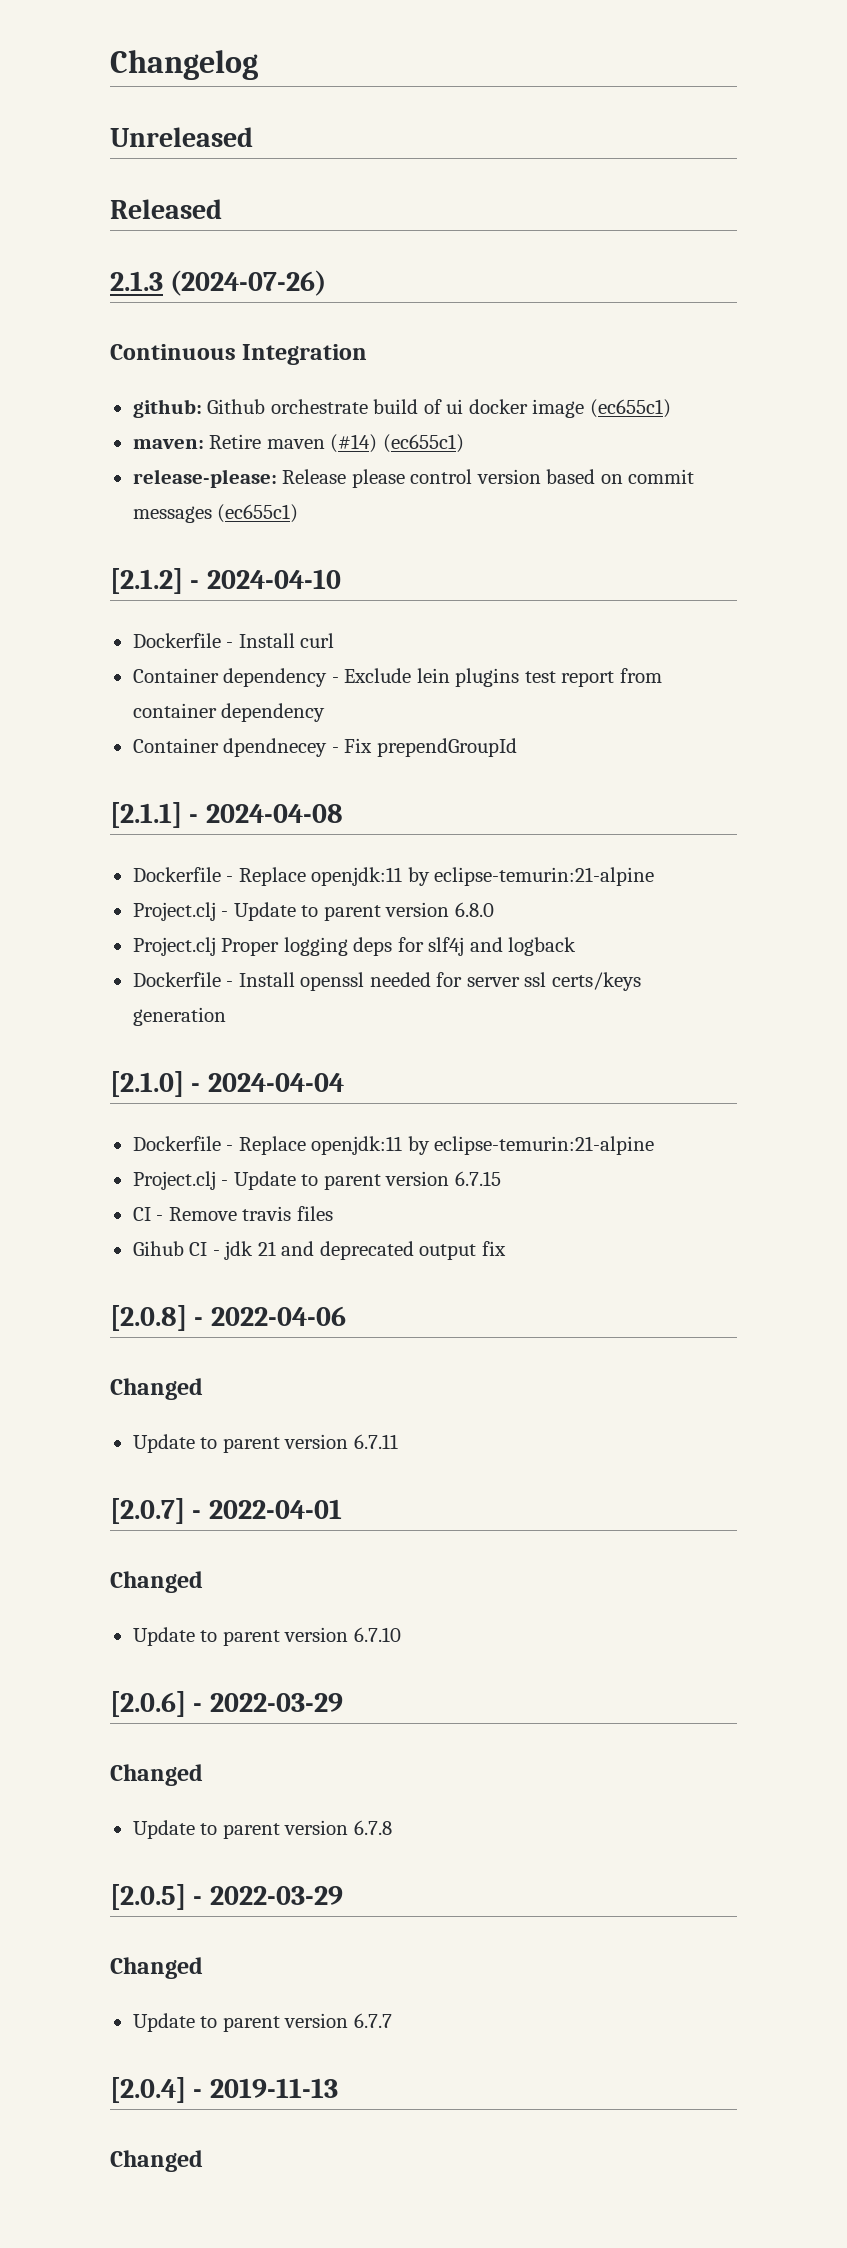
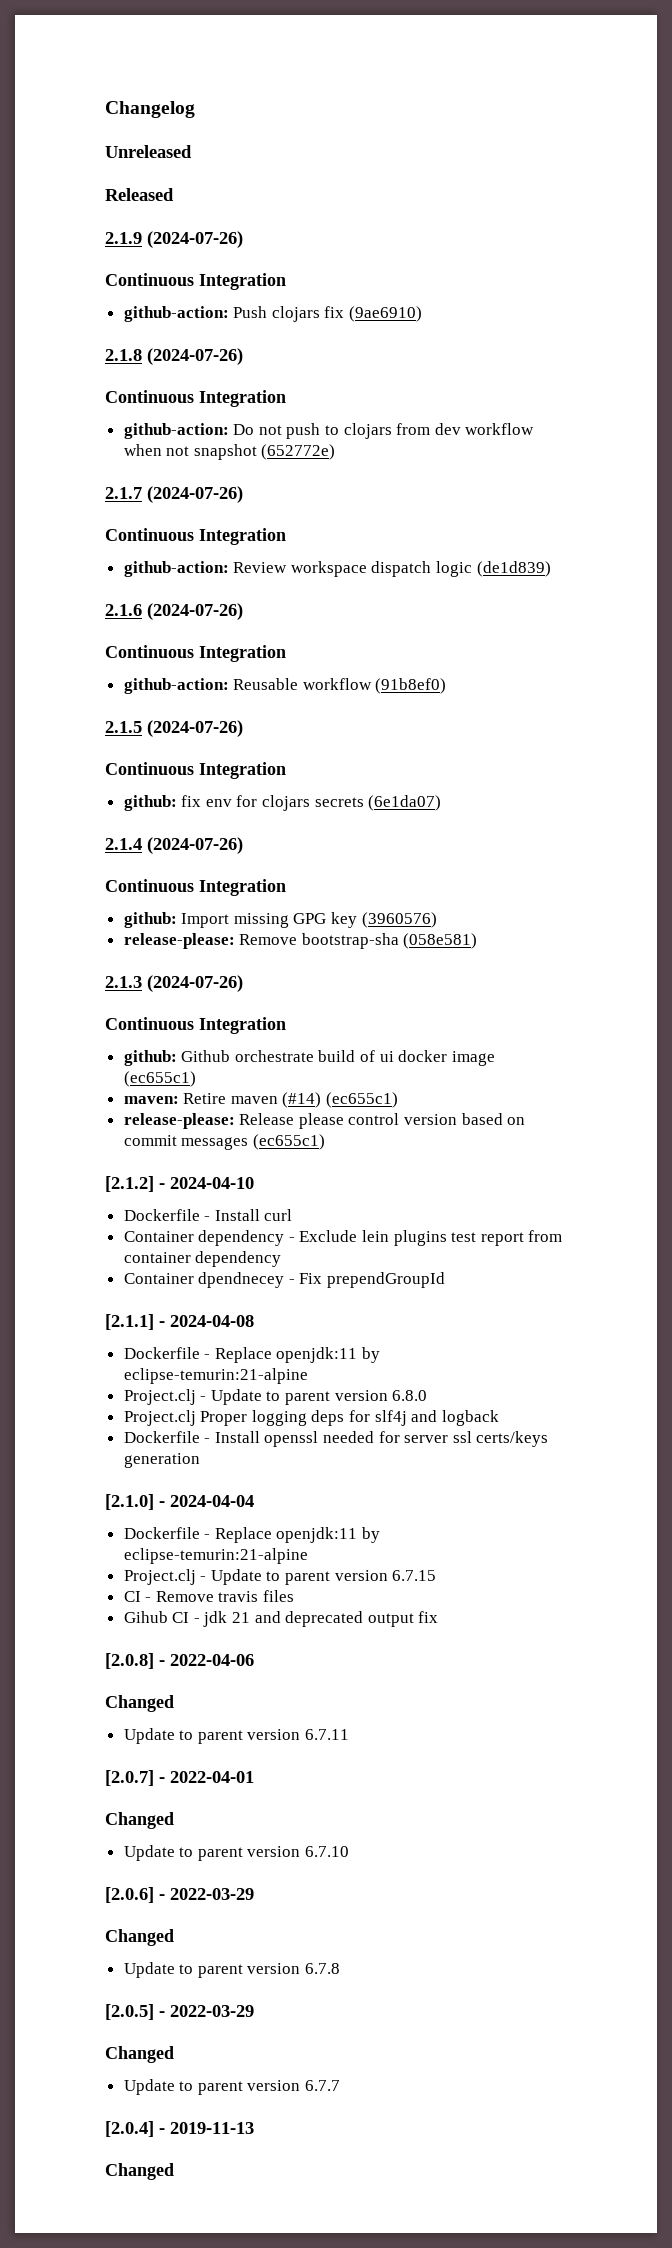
(222, 209) none -> [105,231,243,248] [105,273,286,290] [123,306,423,322] [105,348,243,365] [105,390,286,407] [123,423,535,439] [123,444,336,460] [105,486,243,503] [105,528,286,545] [123,561,551,577] [105,603,243,620] [105,645,286,662] [123,678,447,694] [105,720,243,737] [105,762,286,779] [123,795,442,811] [105,837,243,854] [105,879,286,896] [123,912,437,928] [123,933,478,949] // 2.1.9 (2024-07-26) // Continuous Integration // github-action: Push clojars fix (9ae6910) // 2.1.8 (2024-07-26) // Continuous Integration // github-action: Do not push to clojars from dev workflow when not snapshot (652772e) // 2.1.7 (2024-07-26) // Continuous Integration // github-action: Review workspace dispatch logic (de1d839) // 2.1.6 (2024-07-26) // Continuous Integration // github-action: Reusable workflow (91b8ef0) // 2.1.5 (2024-07-26) // Continuous Integration // github: fix env for clojars secrets (6e1da07) // 2.1.4 (2024-07-26) // Continuous Integration // github: Import missing GPG key (3960576) // release-please: Remove bootstrap-sha (058e581)

